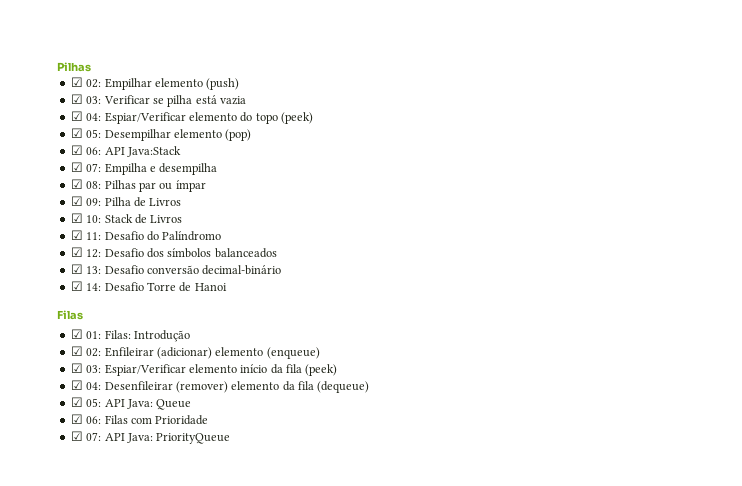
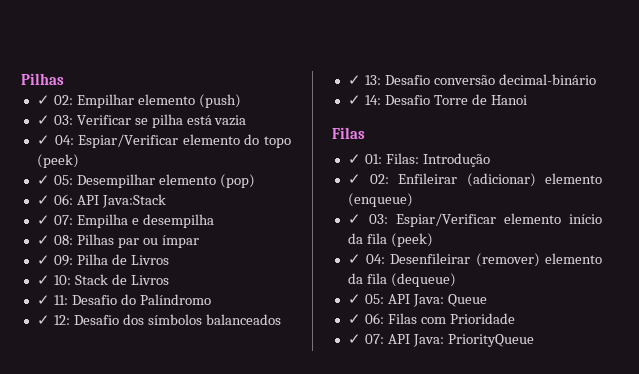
[70,77,83,87] ☑ -> [36,95,50,105] ✓
[70,94,83,104] ☑ -> [36,115,50,125] ✓
[70,111,83,121] ☑ -> [36,135,50,145] ✓
[70,128,83,138] ☑ -> [36,175,50,185] ✓
[70,145,83,155] ☑ -> [36,195,50,205] ✓
[70,162,83,172] ☑ -> [36,215,50,225] ✓
[70,179,83,189] ☑ -> [36,235,50,245] ✓
[70,196,83,206] ☑ -> [36,255,50,265] ✓
[70,213,83,223] ☑ -> [36,275,50,285] ✓
[70,230,83,240] ☑ -> [36,295,50,305] ✓
[70,247,83,257] ☑ -> [36,315,50,325] ✓
[70,264,83,274] ☑ -> [347,75,361,85] ✓
[70,281,83,291] ☑ -> [347,95,361,105] ✓
[70,329,83,339] ☑ -> [347,154,361,164] ✓
[70,346,83,356] ☑ -> [347,174,361,184] ✓
[70,363,83,373] ☑ -> [347,214,361,224] ✓
[70,380,83,390] ☑ -> [347,254,361,264] ✓
[70,397,83,407] ☑ -> [347,294,361,304] ✓
[70,414,83,424] ☑ -> [347,314,361,324] ✓
[70,431,83,441] ☑ -> [347,334,361,344] ✓

